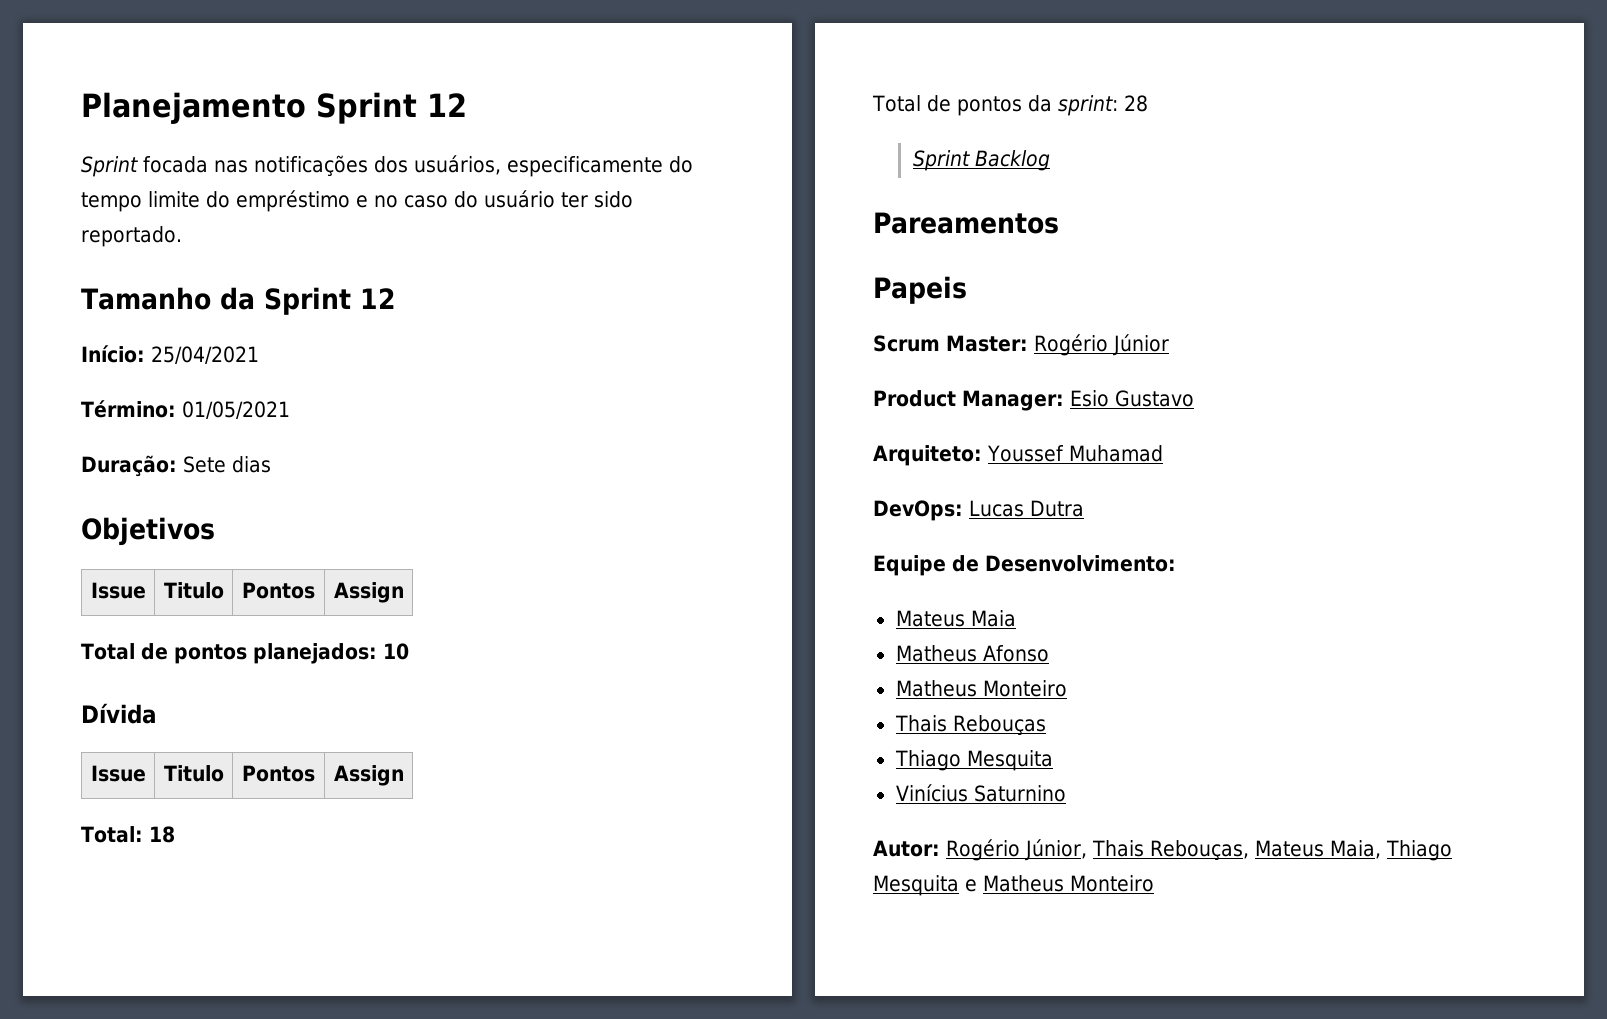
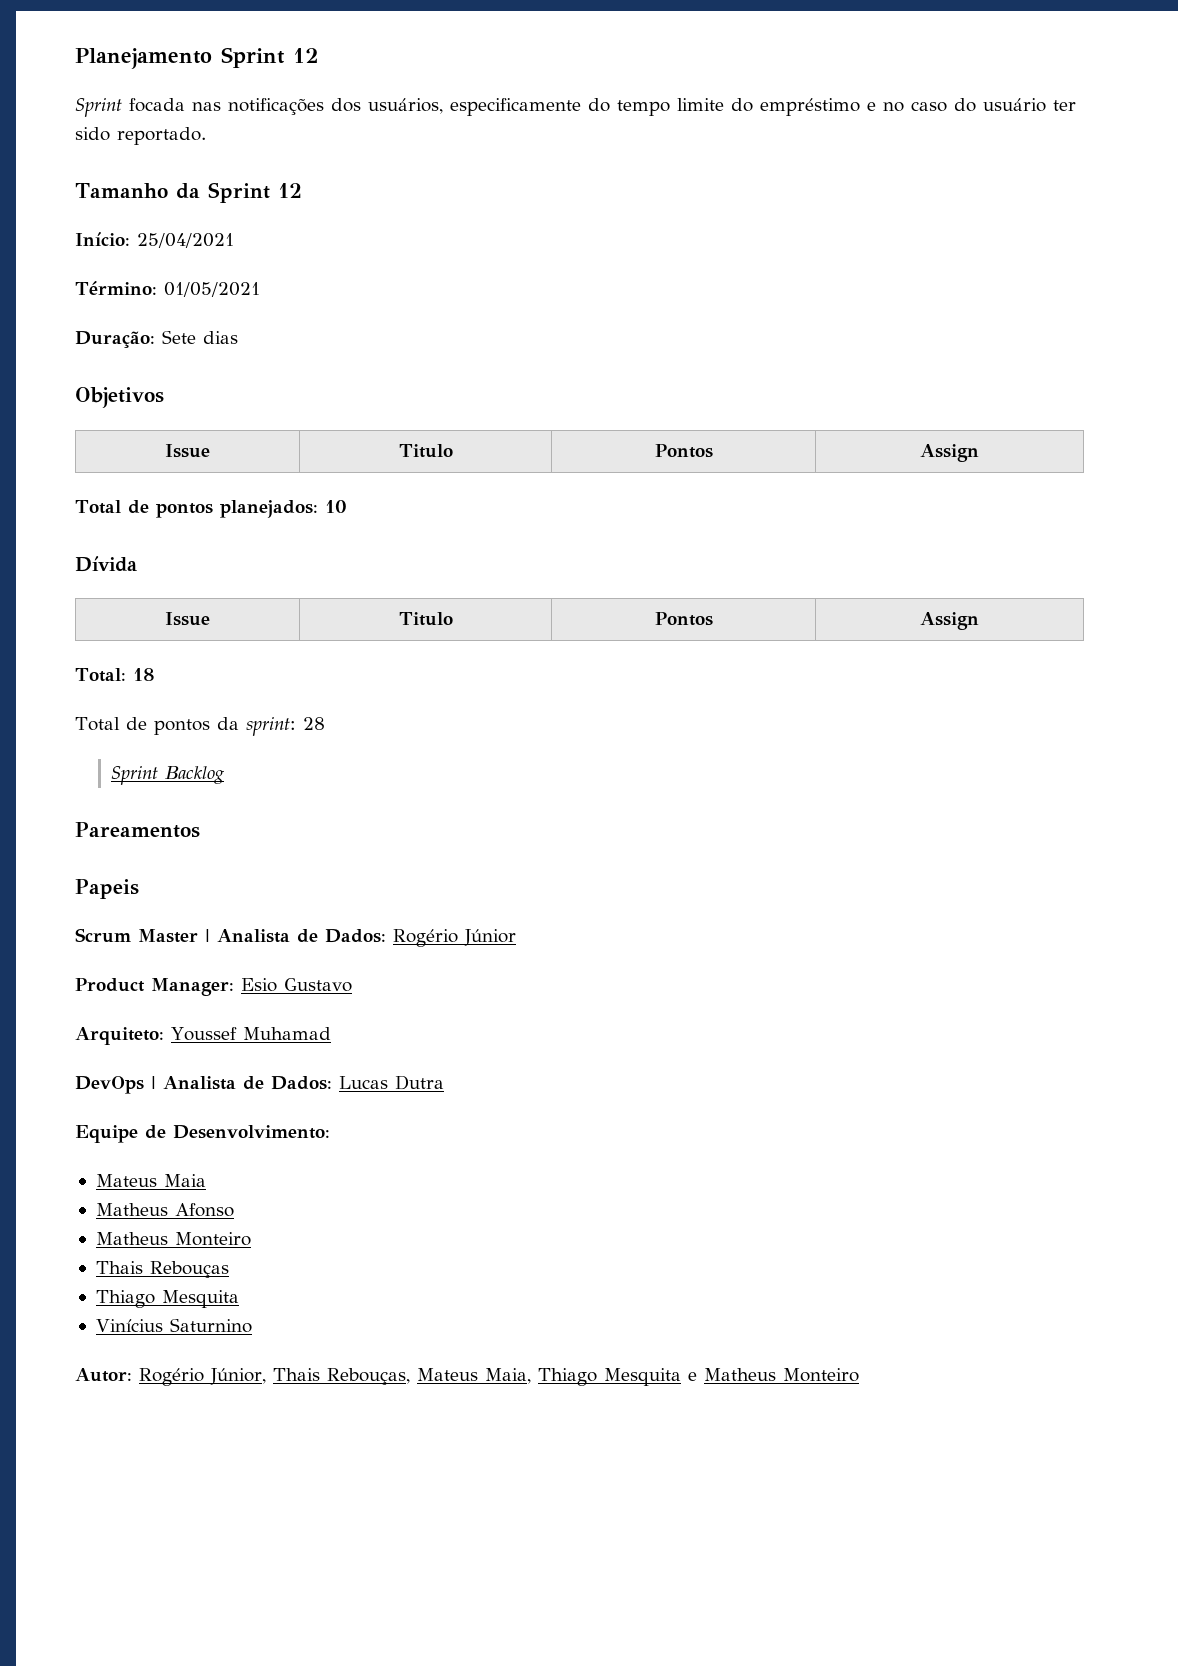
[946,335,1028,352] Master: -> [138,929,386,943] Master | Analista de Dados:
[873,500,963,521] DevOps: -> [75,1076,332,1094] DevOps | Analista de Dados:

